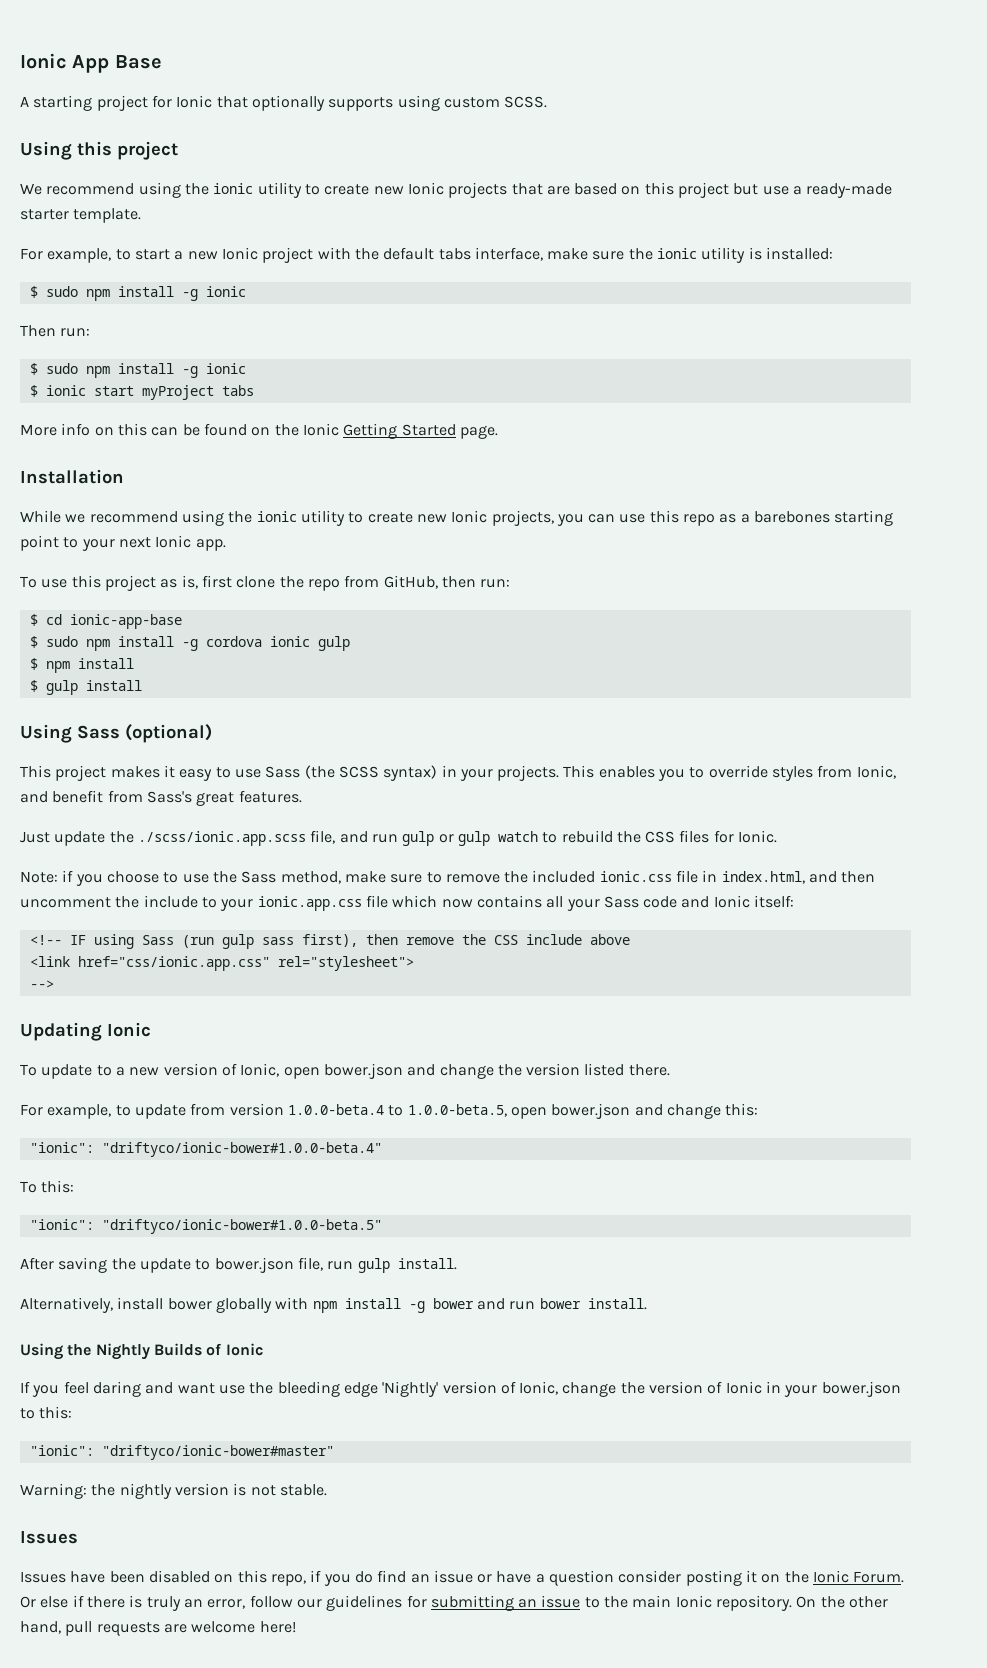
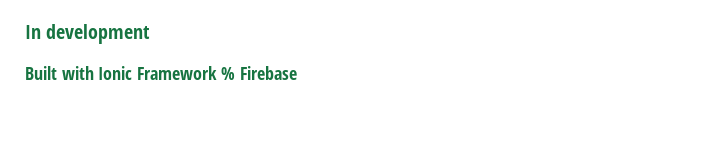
[20,53,162,73] [20,95,548,111] [20,141,178,160] [20,182,893,198] [20,208,142,223] [20,247,834,263] [29,286,246,301] [20,325,91,337] [29,363,246,378] [29,385,254,400] [20,423,498,439] [20,469,124,484] [20,510,894,526] [20,535,226,551] [20,575,511,591] [29,614,182,629] [29,636,350,651] [29,658,134,673] [29,680,142,695] [20,724,212,743] [20,765,896,781] [20,790,302,806] [20,830,778,846] [20,870,876,886] [20,895,795,911] [29,934,630,949] [29,956,414,971] [29,980,54,989] [20,1022,151,1041] [20,1063,670,1079] [20,1103,759,1119] [29,1142,382,1157] [20,1180,75,1193] [29,1219,382,1234] [20,1257,457,1273] [20,1297,647,1313] [20,1343,263,1360] [20,1381,901,1397] [20,1406,73,1419] [29,1445,334,1460] [20,1483,327,1499] [20,1531,78,1544] [20,1570,905,1586] [20,1595,889,1611] [20,1621,296,1636] Ionic App Base // A starting project for Ionic that optionally supports using custom SCSS. // Using this project // We recommend using the ionic utility to create new Ionic projects that are based on this project but use a ready-made starter template. // For example, to start a new Ionic project with the default tabs interface, make sure the ionic utility is installed: // $ sudo npm install -g ionic // Then run: // $ sudo npm install -g ionic // $ ionic start myProject tabs // More info on this can be found on the Ionic Getting Started page. // Installation // While we recommend using the ionic utility to create new Ionic projects, you can use this repo as a barebones starting point to your next Ionic app. // To use this project as is, first clone the repo from GitHub, then run: // $ cd ionic-app-base // $ sudo npm install -g cordova ionic gulp // $ npm install // $ gulp install // Using Sass (optional) // This project makes it easy to use Sass (the SCSS syntax) in your projects. This enables you to override styles from Ionic, and benefit from Sass's great features. // Just update the ./scss/ionic.app.scss file, and run gulp or gulp watch to rebuild the CSS files for Ionic. // Note: if you choose to use the Sass method, make sure to remove the included ionic.css file in index.html, and then uncomment the include to your ionic.app.css file which now contains all your Sass code and Ionic itself: // <!-- IF using Sass (run gulp sass first), then remove the CSS include above // <link href="css/ionic.app.css" rel="stylesheet"> // --> // Updating Ionic // To update to a new version of Ionic, open bower.json and change the version listed there. // For example, to update from version 1.0.0-beta.4 to 1.0.0-beta.5, open bower.json and change this: // "ionic": "driftyco/ionic-bower#1.0.0-beta.4" // To this: // "ionic": "driftyco/ionic-bower#1.0.0-beta.5" // After saving the update to bower.json file, run gulp install. // Alternatively, install bower globally with npm install -g bower and run bower install. // Using the Nightly Builds of Ionic // If you feel daring and want use the bleeding edge 'Nightly' version of Ionic, change the version of Ionic in your bower.json to this: // "ionic": "driftyco/ionic-bower#master" // Warning: the nightly version is not stable. // Issues // Issues have been disabled on this repo, if you do find an issue or have a question consider posting it on the Ionic Forum. Or else if there is truly an error, follow our guidelines for submitting an issue to the main Ionic repository. On the other hand, pull requests are welcome here! -> [25,24,151,44] [25,66,297,80] In development // Built with Ionic Framework % Firebase

